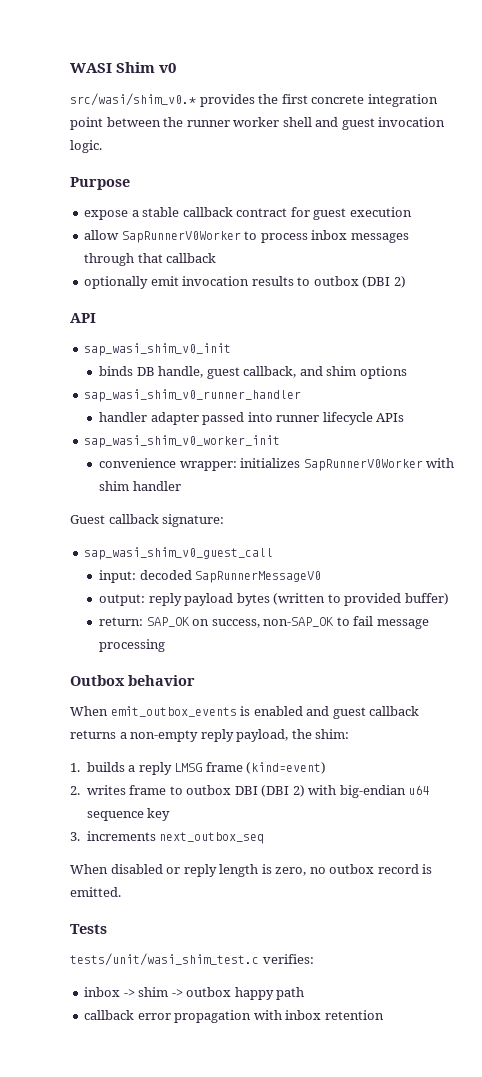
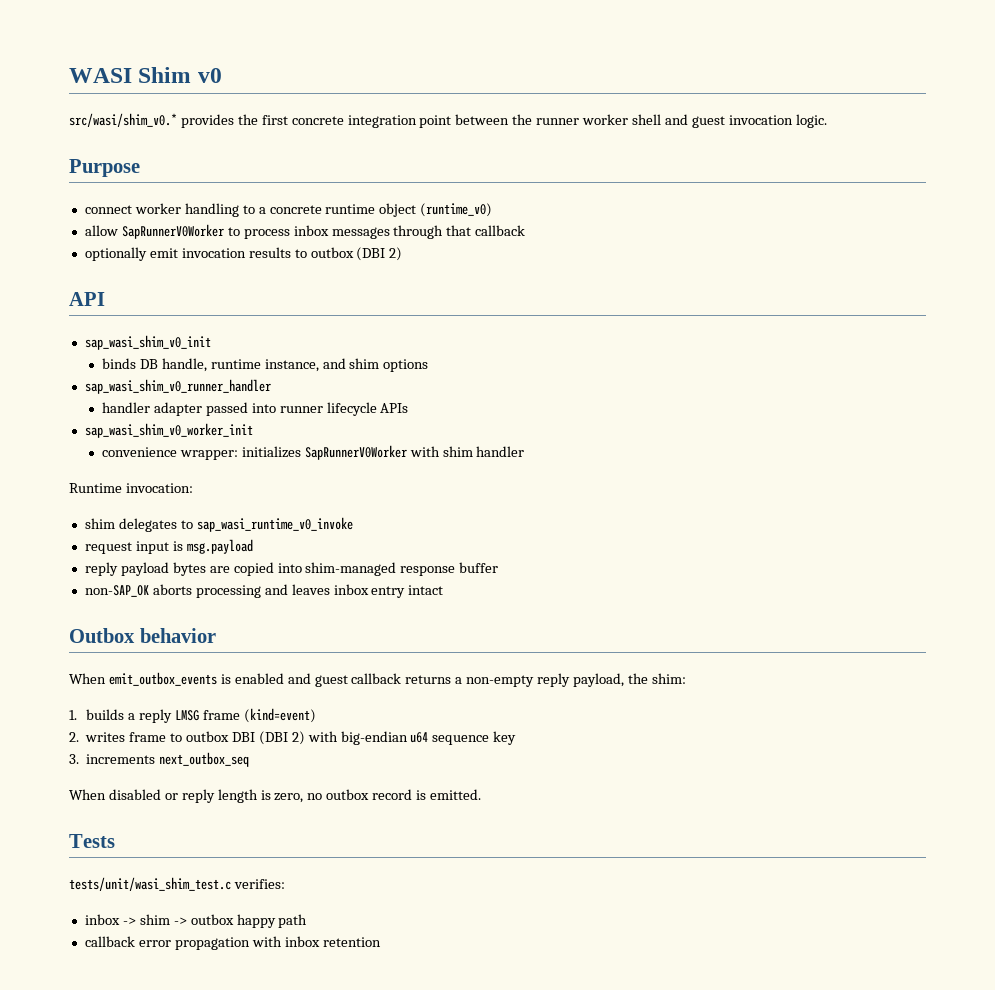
[84,207,412,220] expose a stable callback contract for guest execution -> [84,203,493,217] connect worker handling to a concrete runtime object (runtime_v0)
[206,366,297,379] guest callback, -> [210,359,319,372] runtime instance,
[70,514,225,527] [84,547,274,560] [99,570,322,583] [99,593,449,606] [99,616,429,629] [99,639,166,652] Guest callback signature: // sap_wasi_shim_v0_guest_call // input: decoded SapRunnerMessageV0 // output: reply payload bytes (written to provided buffer) // return: SAP_OK on success, non-SAP_OK to fail message processing -> [69,483,193,493] [84,517,353,532] [84,539,253,554] [84,562,499,576] [84,584,444,598] Runtime invocation: // shim delegates to sap_wasi_runtime_v0_invoke // request input is msg.payload // reply payload bytes are copied into shim-managed response buffer // non-SAP_OK aborts processing and leaves inbox entry intact

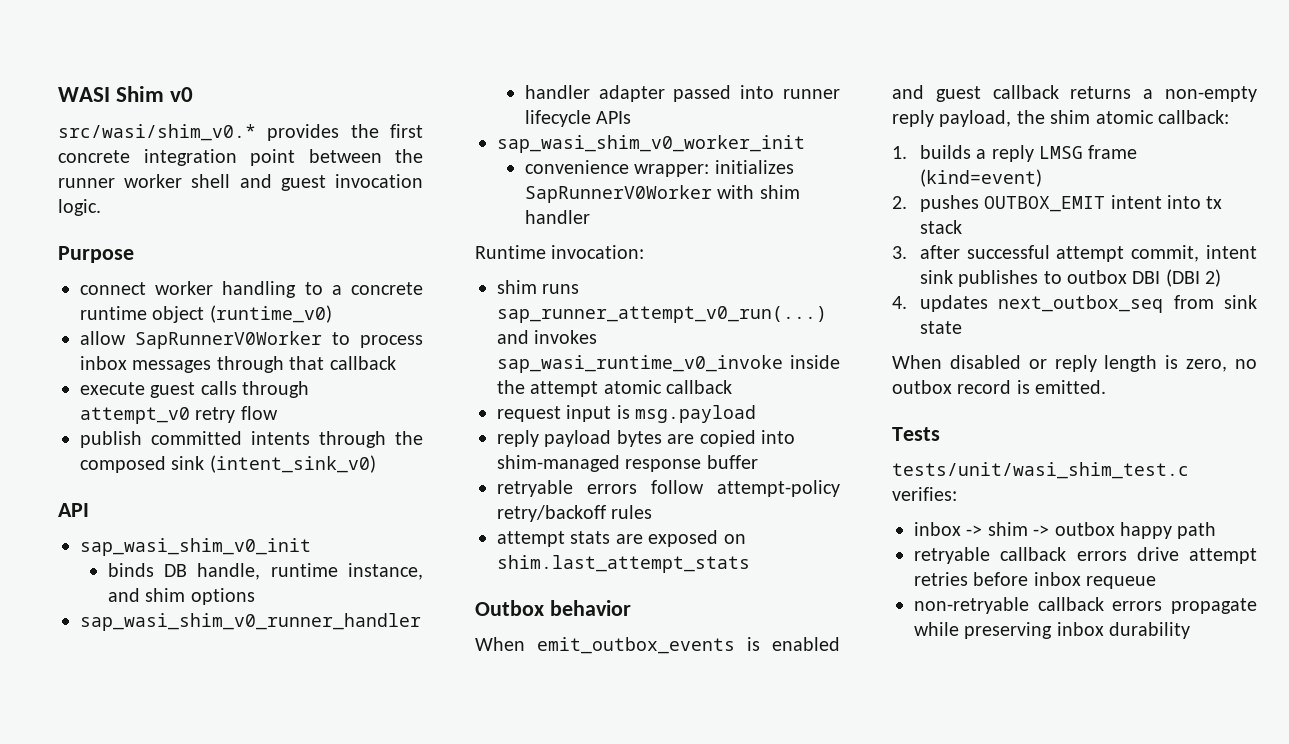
[84,247,403,261] optionally emit invocation results to outbox (DBI 2) -> [80,381,310,398] [80,406,278,424] [80,431,423,448] [80,455,376,473] execute guest calls through attempt_v0 retry flow // publish committed intents through the composed sink (intent_sink_v0)
[118,517,353,532] delegates to sap_wasi_runtime_v0_invoke -> [542,284,580,294] [497,306,827,323] [497,330,598,344] [497,355,840,373] [497,380,733,397] runs sap_runner_attempt_v0_run(...) and invokes sap_wasi_runtime_v0_invoke inside the attempt atomic callback
[84,584,444,598] non-SAP_OK aborts processing and leaves inbox entry intact -> [497,480,840,497] [497,505,653,522] [497,530,746,547] [497,555,750,573] retryable errors follow attempt-policy retry/backoff rules // attempt stats are exposed on shim.last_attempt_stats
[651,673,686,684] shim: -> [1050,110,1229,124] shim atomic callback:
[85,732,167,742] writes frame -> [919,195,1223,212] [919,220,962,234] [892,245,1257,262] [919,270,1039,287] pushes OUTBOX_EMIT intent into tx stack // 3. after successful attempt commit, intent sink publishes
[307,731,517,745] [69,752,250,767] with big-endian u64 sequence key // 3. increments next_outbox_seq -> [892,295,1257,313] [919,321,962,334] // 4. updates next_outbox_seq from sink state
[84,936,381,950] callback error propagation with inbox retention -> [914,547,1257,564] [914,572,1157,589] [914,597,1257,614] [914,622,1191,639] retryable callback errors drive attempt retries before inbox requeue // non-retryable callback errors propagate while preserving inbox durability

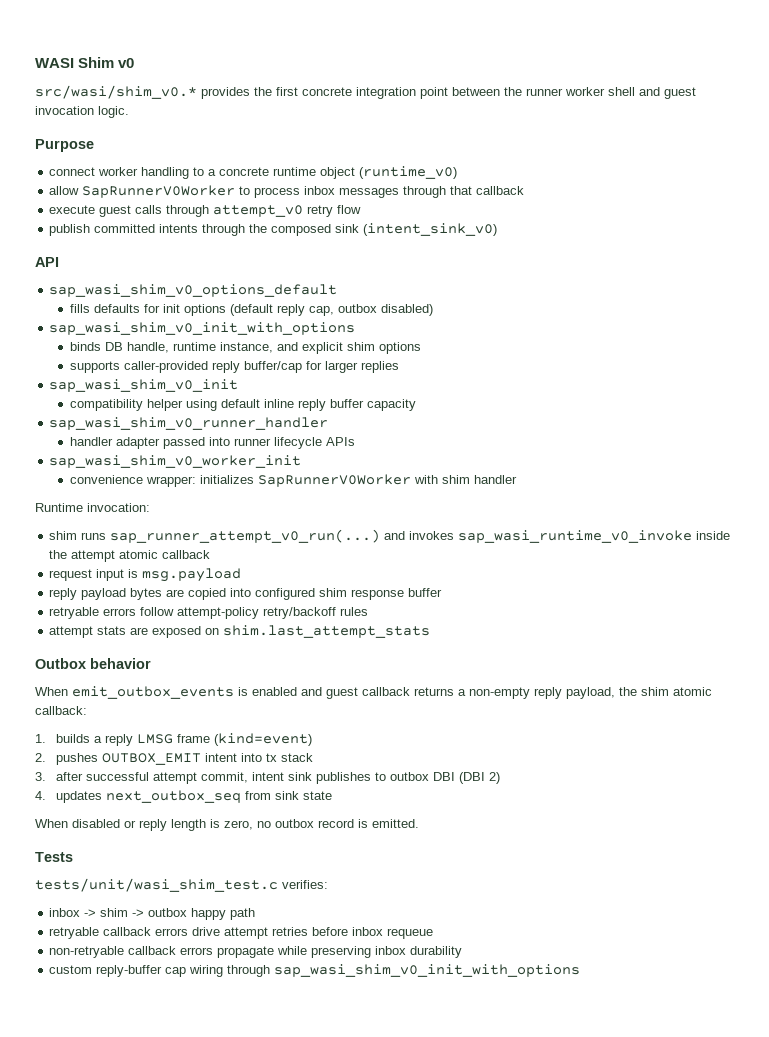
[80,538,311,556] sap_wasi_shim_v0_init -> [49,284,338,297] [69,304,433,316] [49,322,356,335] sap_wasi_shim_v0_options_default // fills defaults for init options (default reply cap, outbox disabled) // sap_wasi_shim_v0_init_with_options
(140, 595) none -> [301,342,343,354] explicit
(255, 596) none -> [69,361,399,373] [49,379,239,392] [69,399,416,411] // supports caller-provided reply buffer/cap for larger replies // sap_wasi_shim_v0_init // compatibility helper using default inline reply buffer capacity
[497,455,620,472] shim-managed -> [255,588,348,600] configured shim
(1191, 630) none -> [49,964,581,977] // custom reply-buffer cap wiring through sap_wasi_shim_v0_init_with_options

